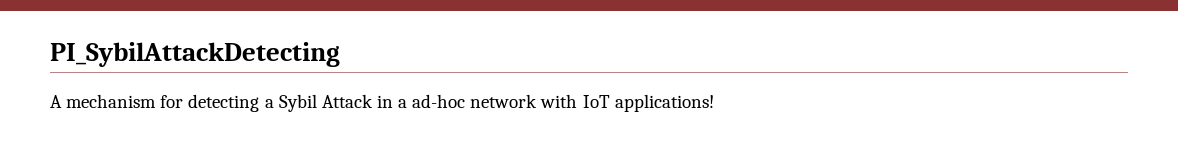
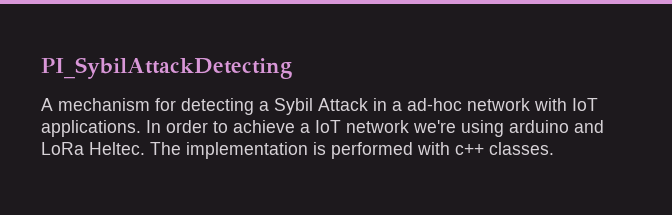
[614,94,714,112] applications! -> [41,120,604,137] [41,142,554,159] applications. In order to achieve a IoT network we're using arduino and LoRa Heltec. The implementation is performed with c++ classes.

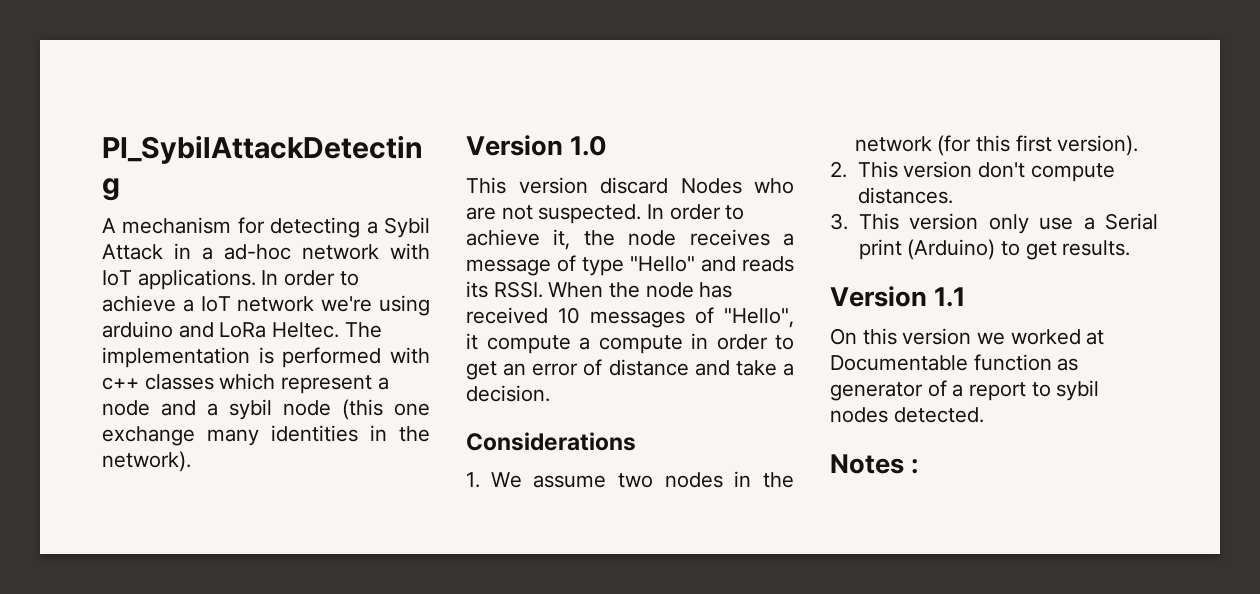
[489,142,554,155] classes. -> [144,373,389,394] [102,399,430,420] [102,425,430,446] [102,451,191,472] [466,135,608,156] [466,177,794,194] [466,204,745,224] [466,229,794,250] [466,255,794,276] [466,281,733,298] [466,307,794,328] [466,333,794,354] [466,359,794,380] [466,385,550,402] [466,432,636,451] [466,471,794,488] [854,135,1139,156] [830,161,1115,182] [857,187,953,204] [830,213,1158,234] [858,239,1131,260] [830,286,966,307] [830,328,1105,345] [830,354,1079,371] [830,380,1100,401] [830,407,984,423] [830,454,919,474] classes which represent a node and a sybil node (this one exchange many identities in the network). // Version 1.0 // This version discard Nodes who are not suspected. In order to achieve it, the node receives a message of type "Hello" and reads its RSSI. When the node has received 10 messages of "Hello", it compute a compute in order to get an error of distance and take a decision. // Considerations // 1. We assume two nodes in the network (for this first version). // 2. This version don't compute distances. // 3. This version only use a Serial print (Arduino) to get results. // Version 1.1 // On this version we worked at Documentable function as generator of a report to sybil nodes detected. // Notes :

